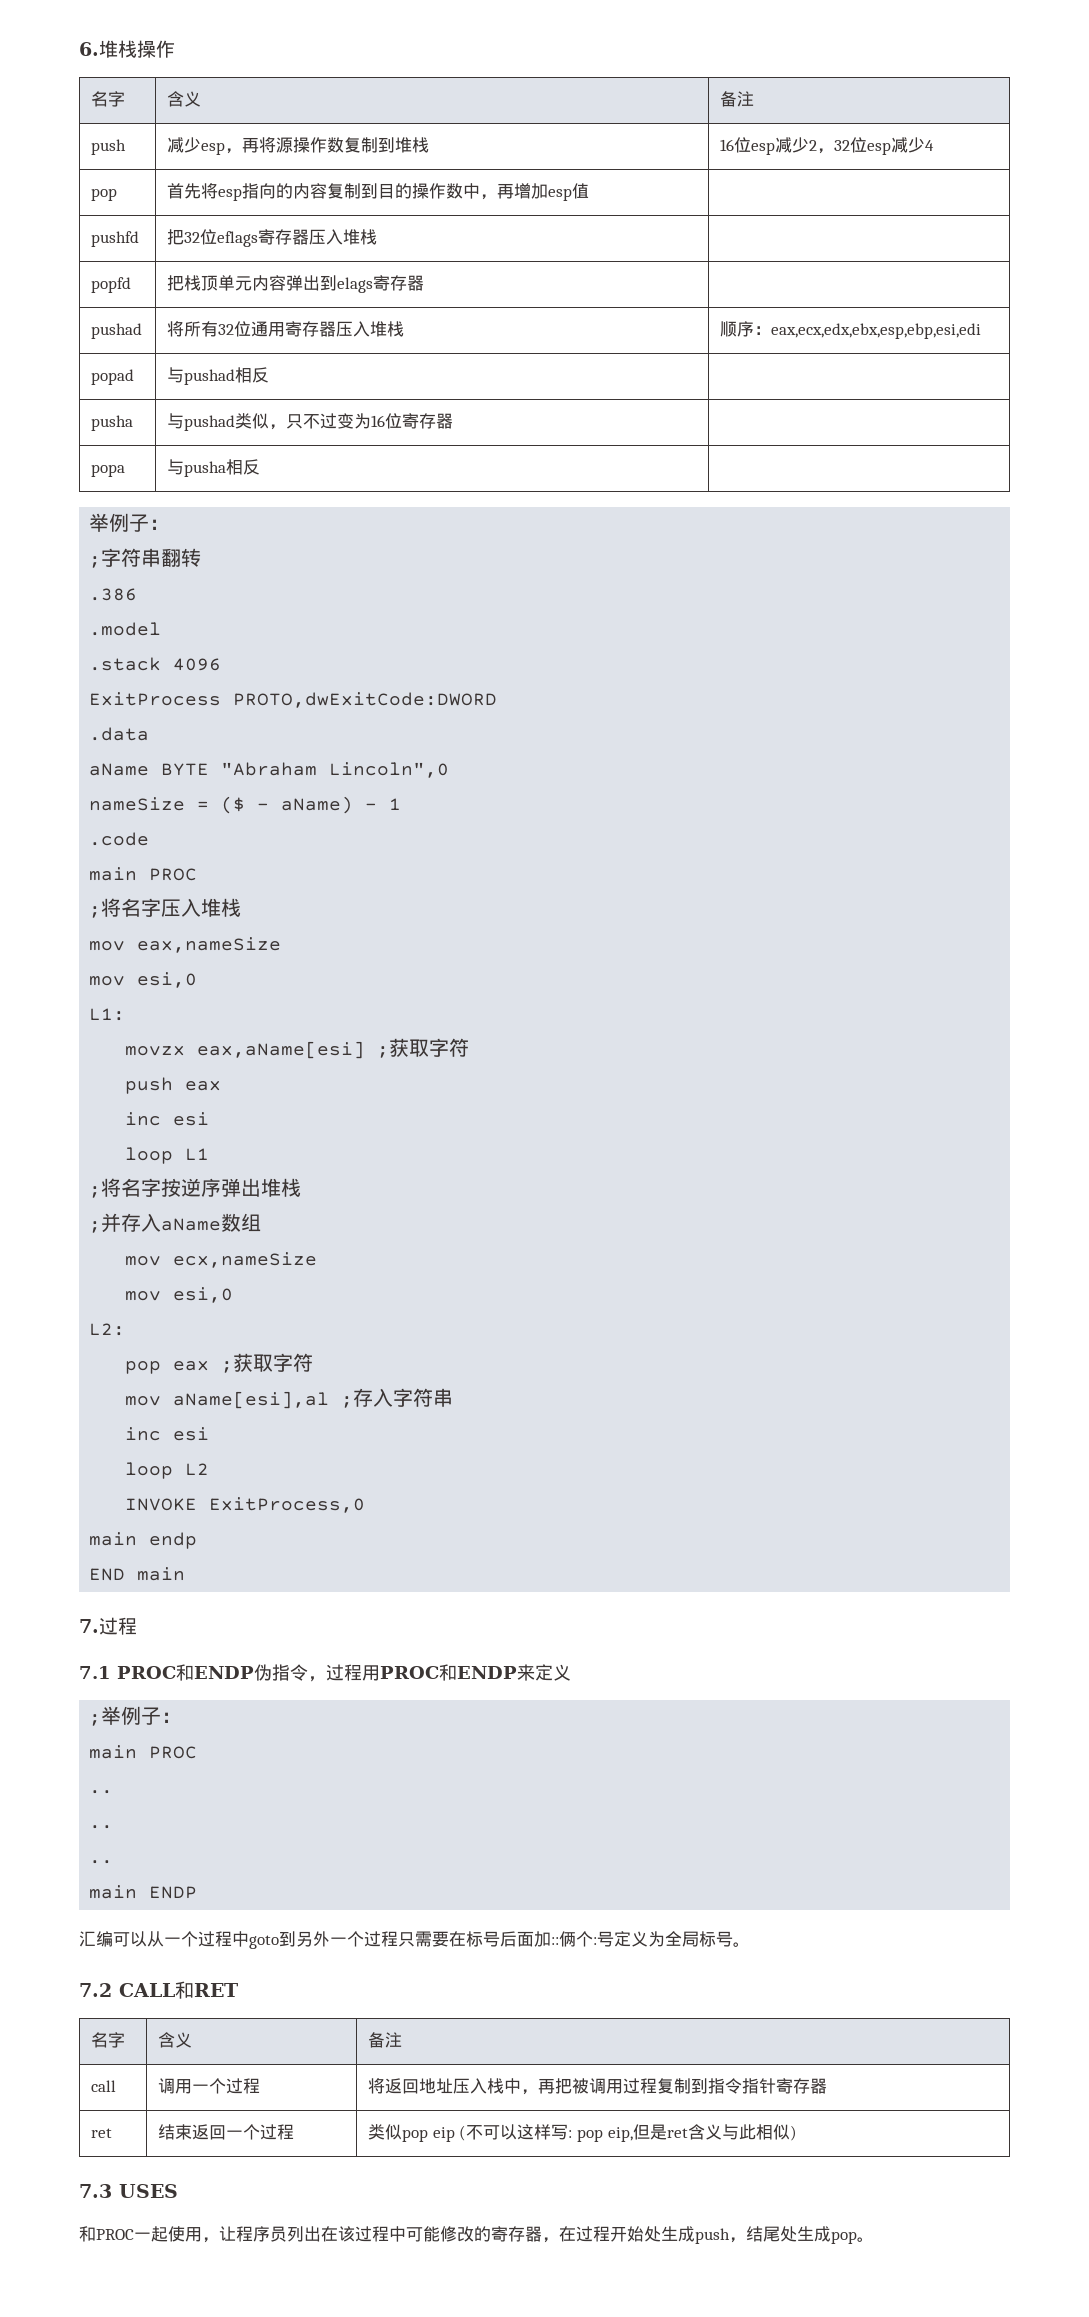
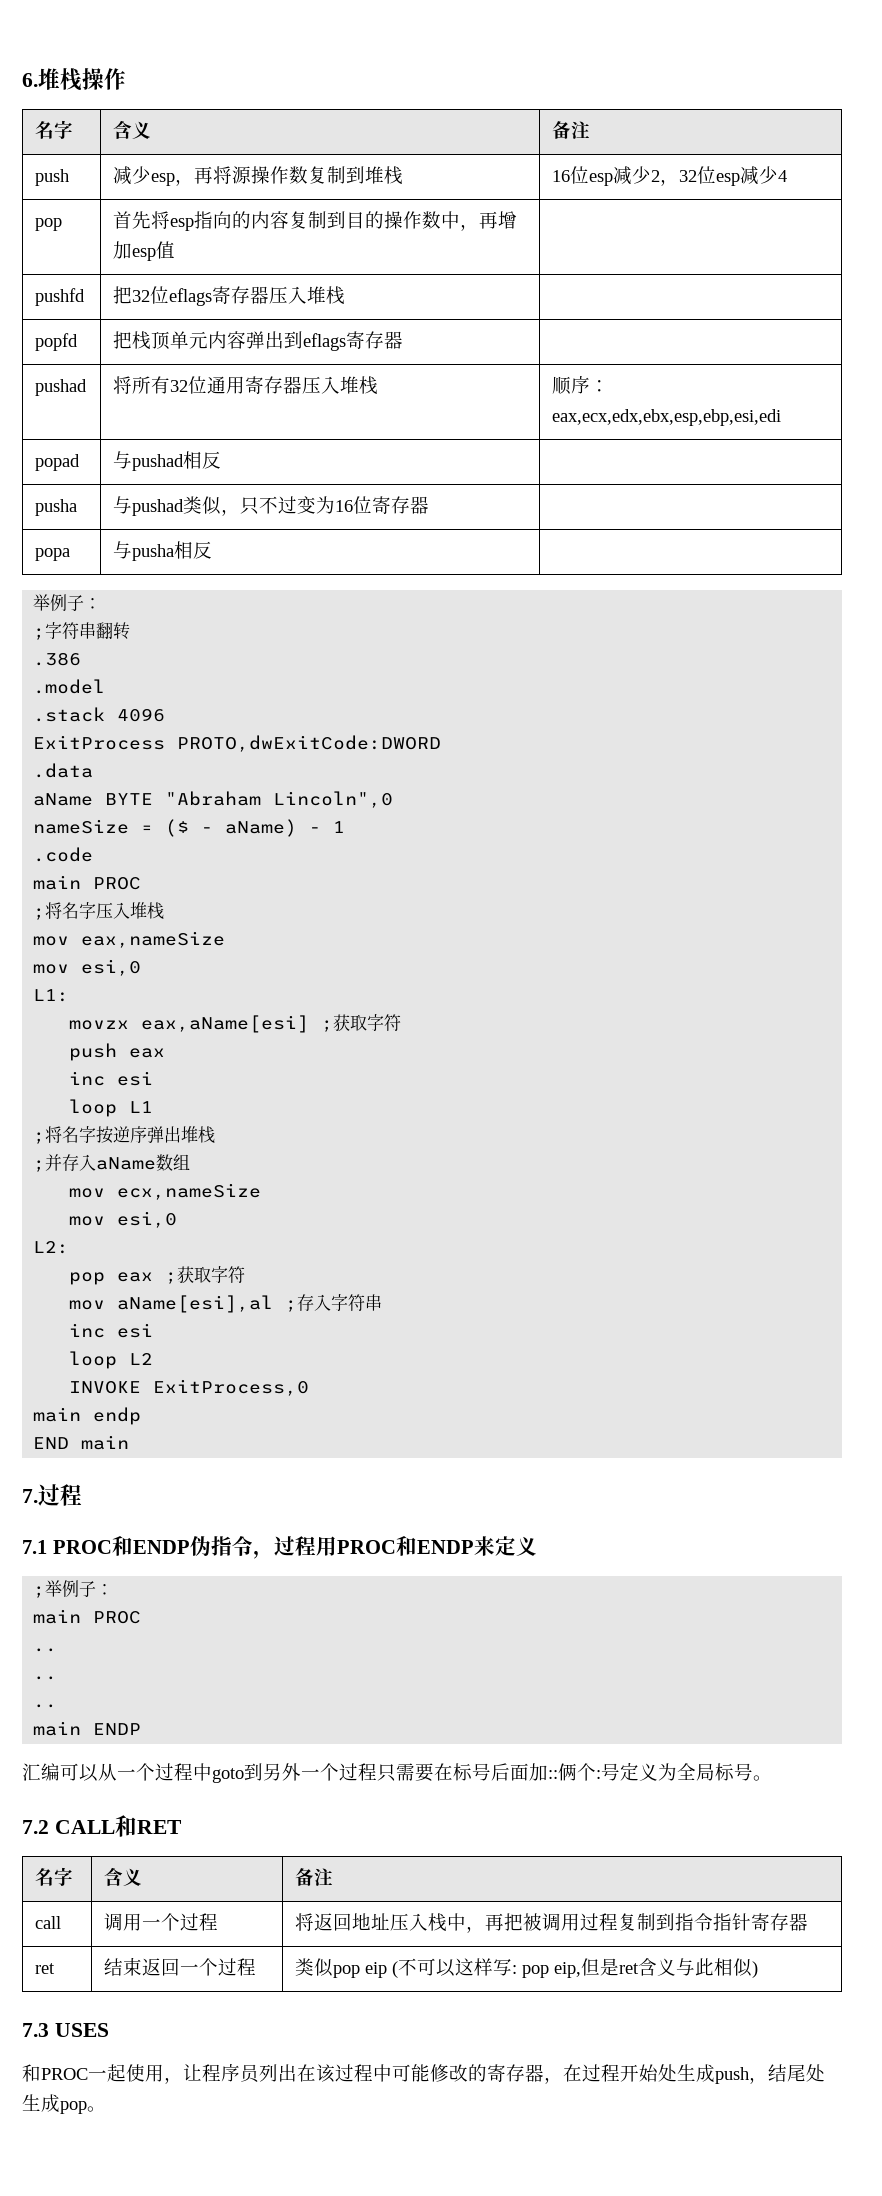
[337,277,374,293] elags -> [303,333,347,351] eflags

